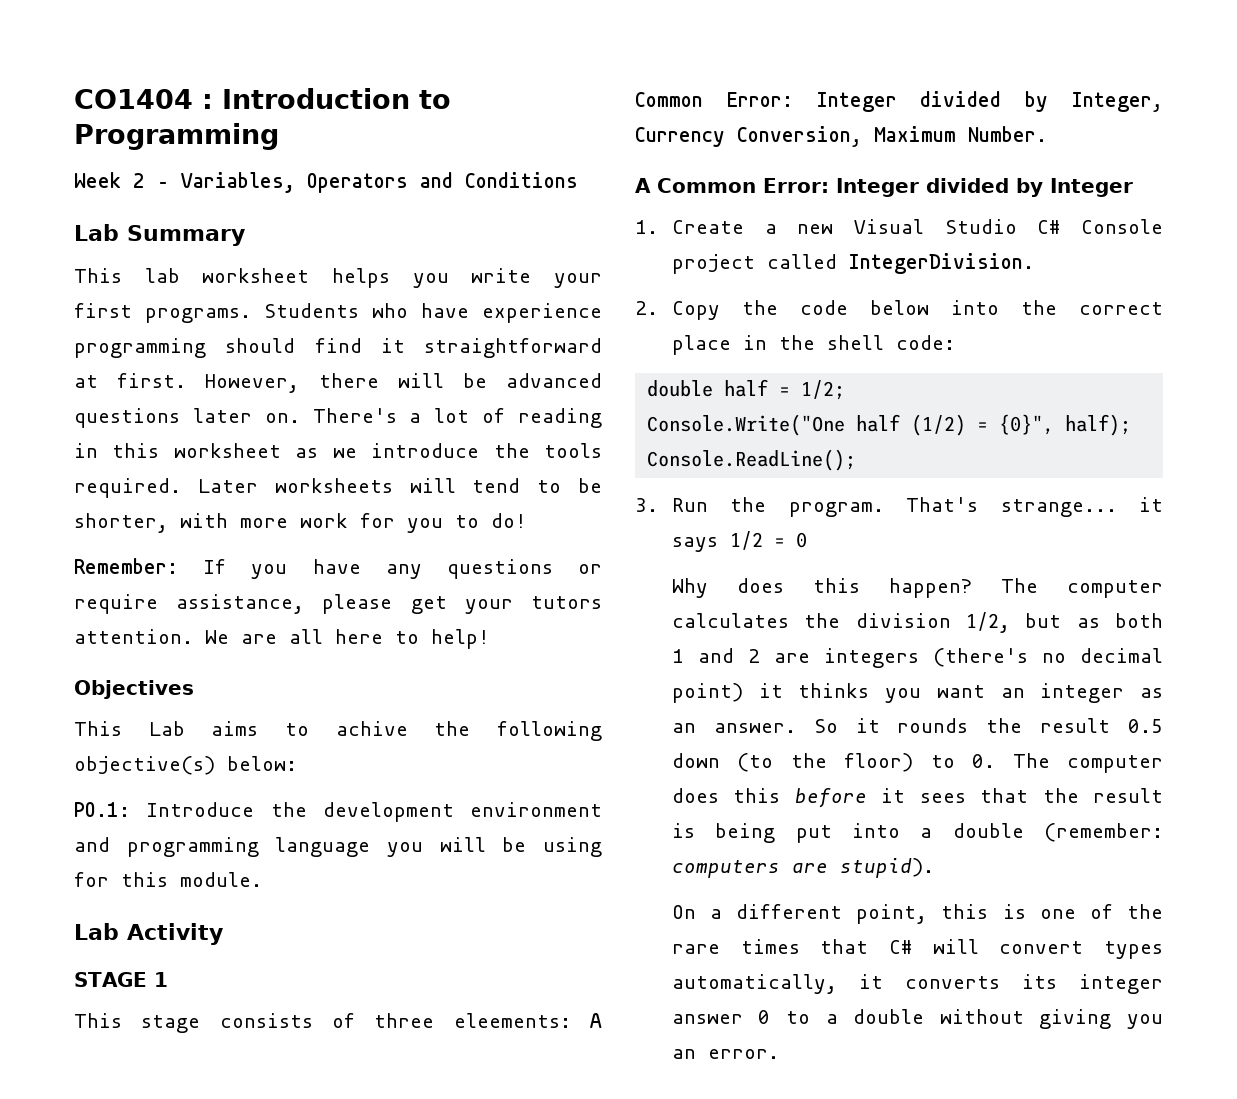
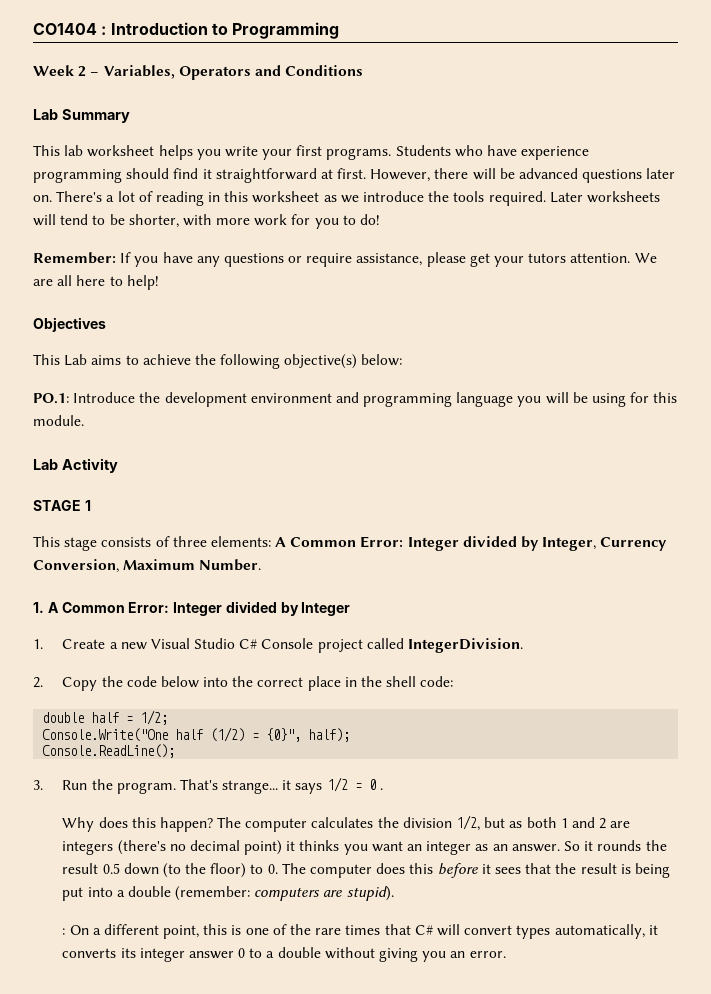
[335,721,408,736] achive -> [142,354,191,365] achieve
[453,1013,571,1028] eleements: -> [210,536,271,547] elements:
(1047, 134) none -> [33,602,44,613] 1.
(807, 540) none -> [379,788,383,790] .
(934, 868) none -> [62,928,66,935] :

